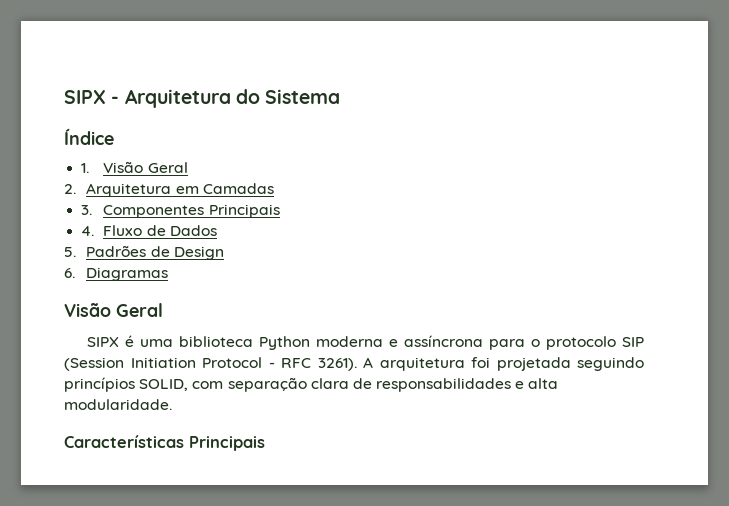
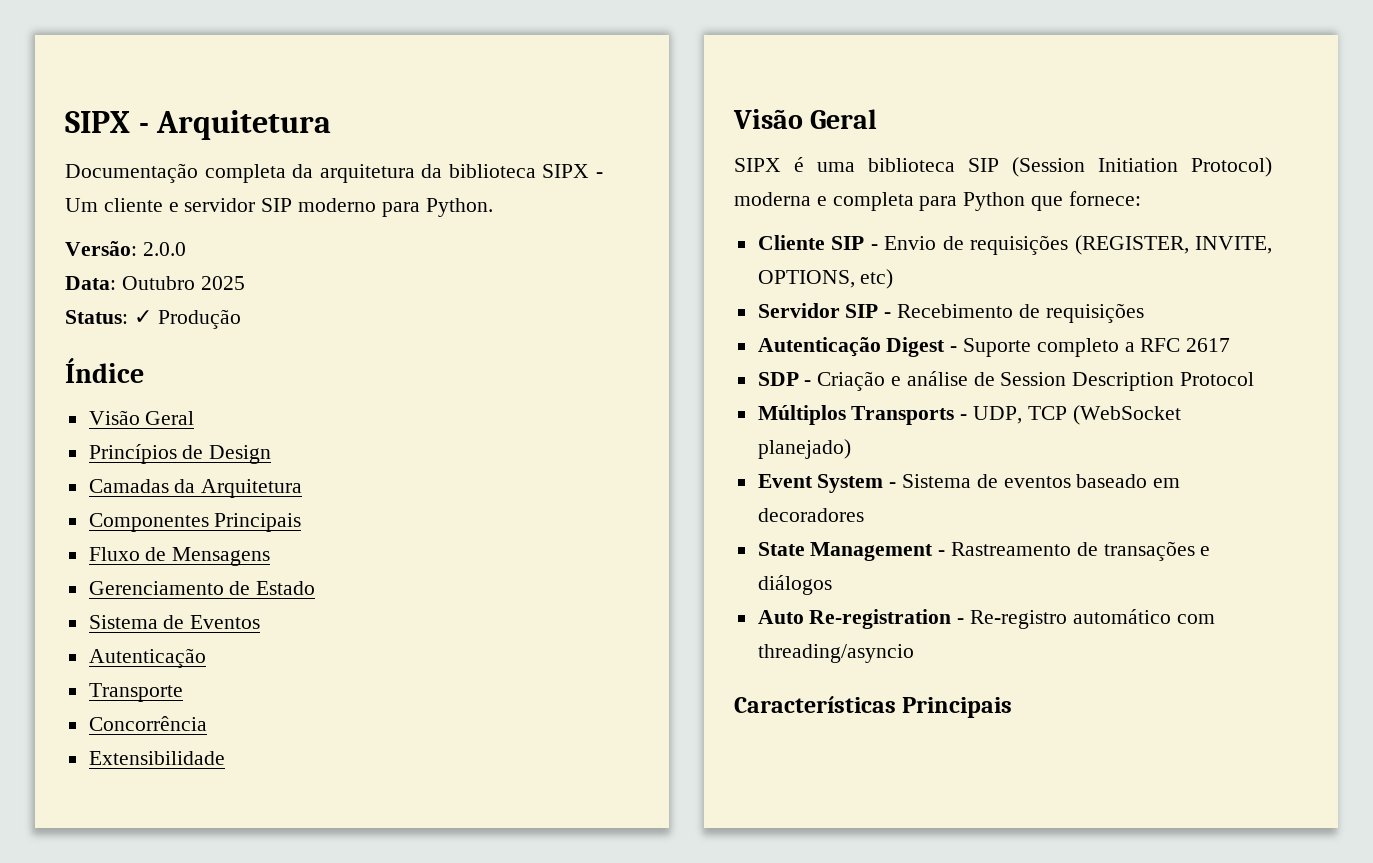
[235,89,341,104] do Sistema -> [65,163,603,183] [65,198,493,217] [65,241,186,256] [65,276,245,290] [65,309,241,329] // Documentação completa da arquitetura da biblioteca SIPX - Um cliente e servidor SIP moderno para Python. // Versão: 2.0.0 // Data: Outubro 2025 // Status: ✓ Produção
[81,161,188,173] [64,183,274,197] [81,205,93,215] 1. Visão Geral // 2. Arquitetura em Camadas // 3. -> [88,410,195,425] [88,444,272,464] [88,479,303,498] Visão Geral // Princípios de Design // Camadas da Arquitetura //
[81,226,95,236] 4. -> (302, 522) none
[169,225,217,236] [64,245,224,260] [64,267,169,281] Dados // 5. Padrões de Design // 6. Diagramas -> [172,547,271,566] [88,581,316,595] [88,615,261,629] [88,648,206,668] [88,683,183,702] [88,716,207,731] [88,751,225,765] Mensagens // Gerenciamento de Estado // Sistema de Eventos // Autenticação // Transporte // Concorrência // Extensibilidade
[258,335,645,350] [64,357,644,371] [64,377,559,392] [64,399,172,410] Python moderna e assíncrona para o protocolo SIP (Session Initiation Protocol - RFC 3261). A arquitetura foi projetada seguindo princípios SOLID, com separação clara de responsabilidades e alta modularidade. -> [968,157,1272,177] [734,191,1141,211] [757,235,1272,255] [757,269,894,289] [757,303,1144,323] [757,337,1231,357] [757,371,1255,391] [757,405,1181,425] [757,439,851,459] [757,474,1181,493] [757,508,864,522] [757,541,1211,561] [757,575,832,595] [757,609,1215,629] [757,644,914,663] SIP (Session Initiation Protocol) moderna e completa para Python que fornece: // Cliente SIP - Envio de requisições (REGISTER, INVITE, OPTIONS, etc) // Servidor SIP - Recebimento de requisições // Autenticação Digest - Suporte completo a RFC 2617 // SDP - Criação e análise de Session Description Protocol // Múltiplos Transports - UDP, TCP (WebSocket planejado) // Event System - Sistema de eventos baseado em decoradores // State Management - Rastreamento de transações e diálogos // Auto Re-registration - Re-registro automático com threading/asyncio

